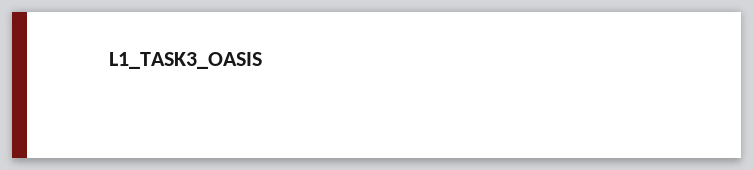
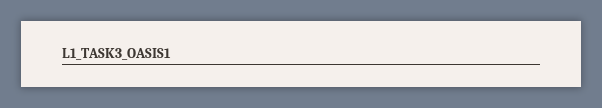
[109,52,262,69] L1_TASK3_OASIS -> [62,48,171,60] L1_TASK3_OASIS1

